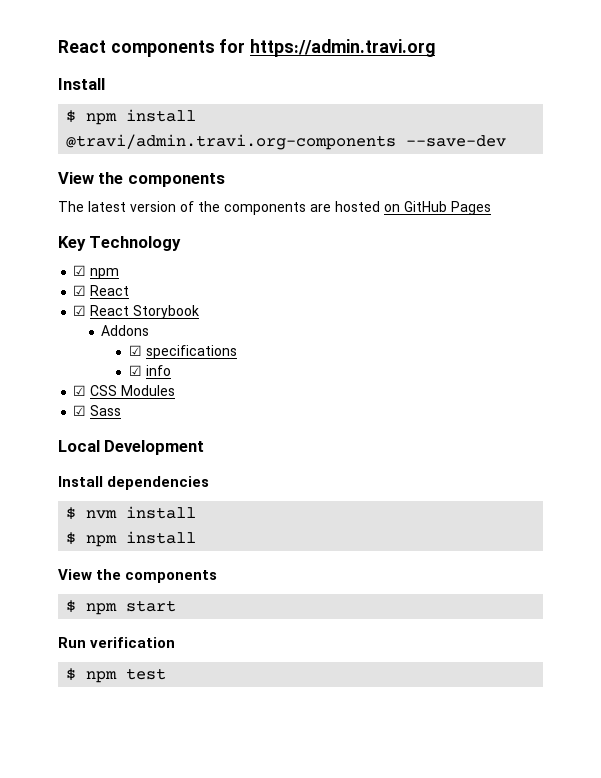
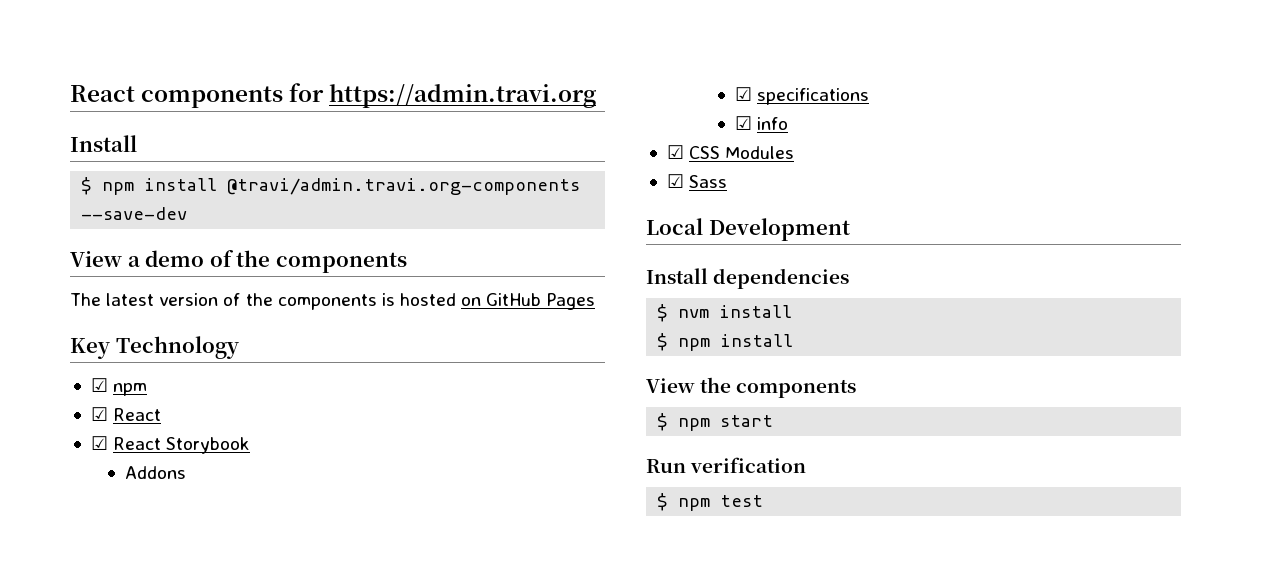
(94, 178) none -> [127,250,234,267] a demo of
[310,204,331,212] are -> [381,293,395,306] is

